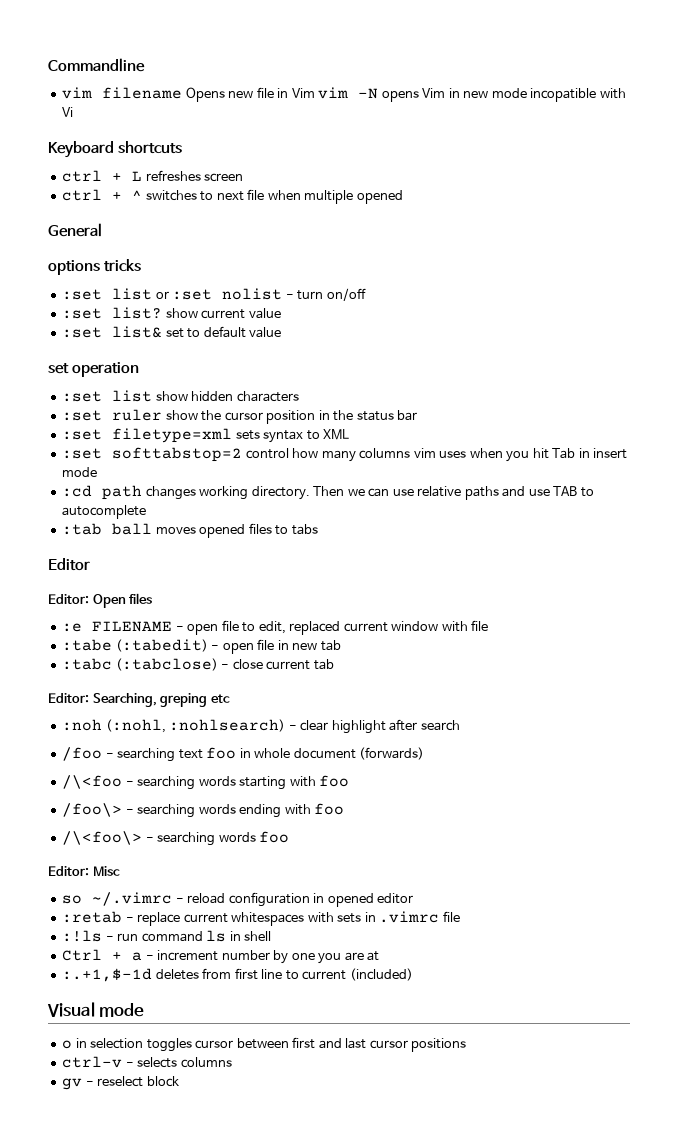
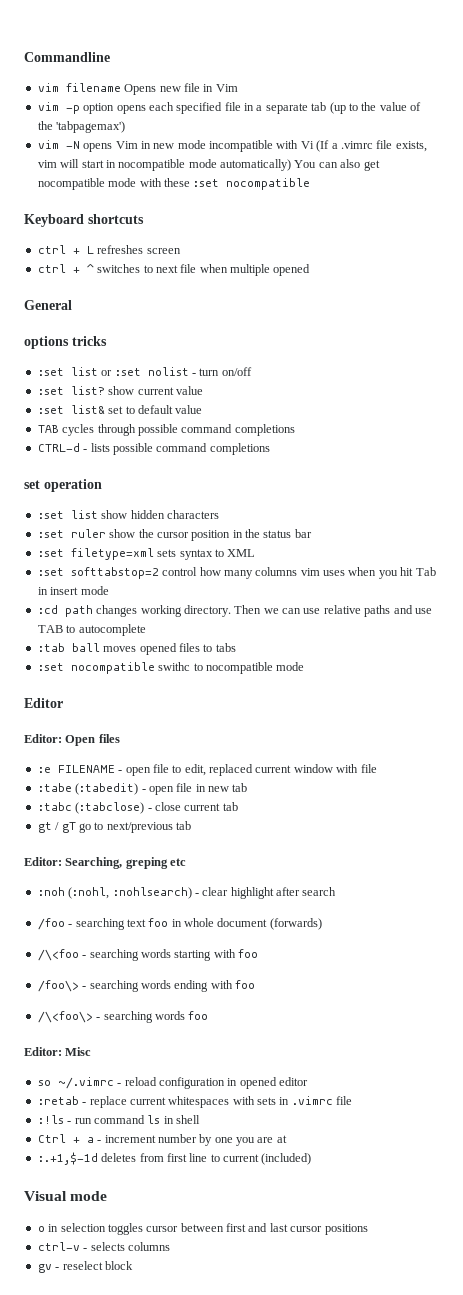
(315, 93) none -> [37,102,421,114] [37,121,126,133] // vim -p option opens each specified file in a separate tab (up to the value of the 'tabpagemax') //
[530,88,597,102] incopatible -> [209,140,273,152] incompatible
(74, 112) none -> [316,140,427,152] [37,159,380,171] [37,178,311,190] (If a .vimrc file exists, vim will start in nocompatible mode automatically) You can also get nocompatible mode with these :set nocompatible
(282, 332) none -> [37,424,295,436] [37,443,270,455] // TAB cycles through possible command completions // CTRL-d - lists possible command completions
(318, 529) none -> [37,662,305,674] // :set nocompatible swithc to nocompatible mode
(334, 664) none -> [37,821,191,833] // gt / gT go to next/previous tab

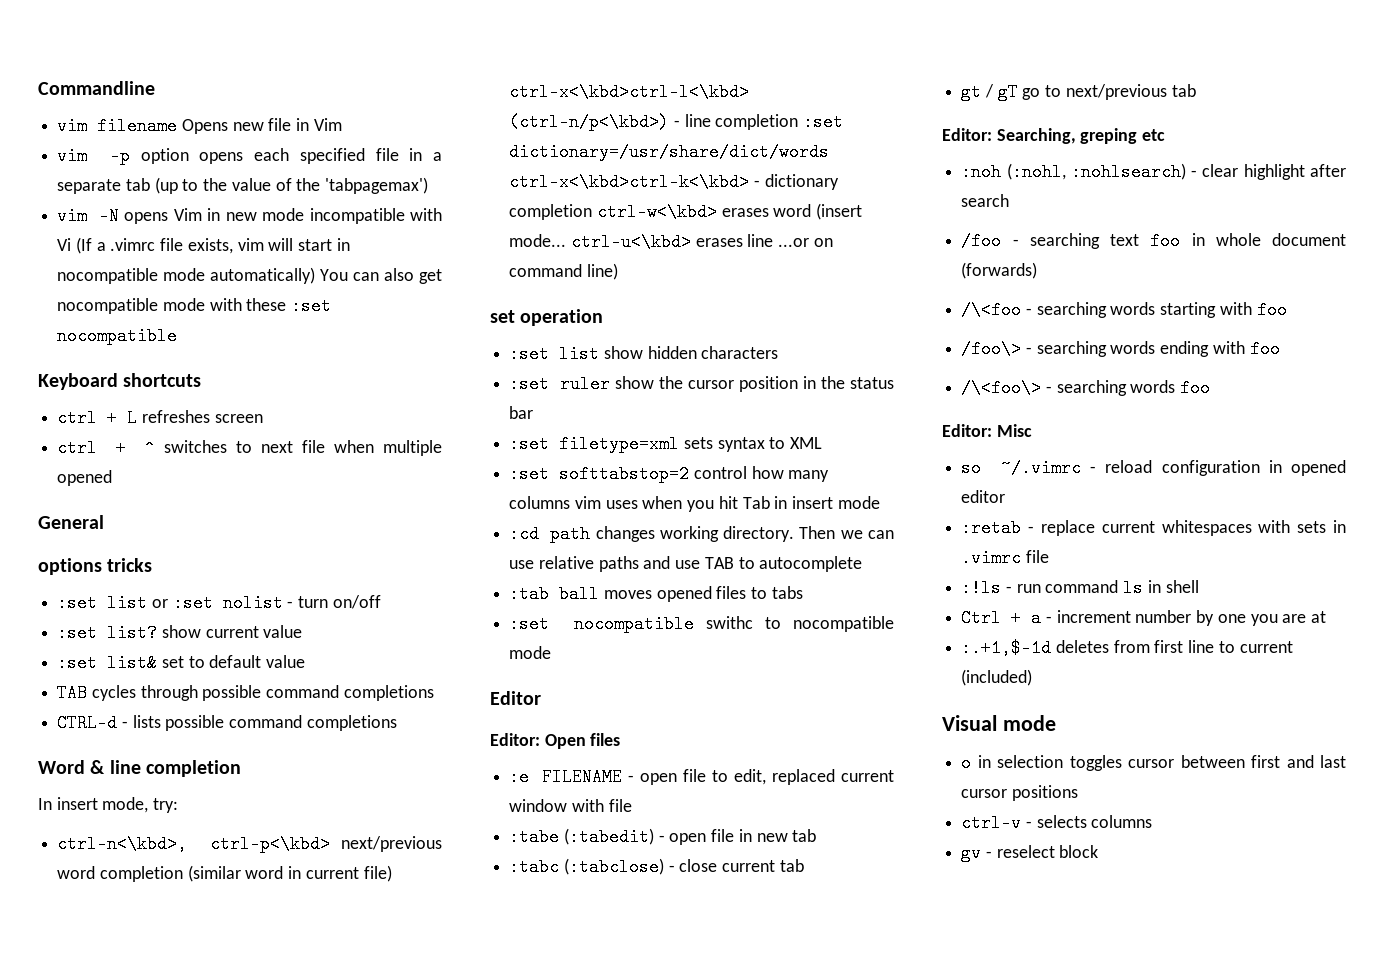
(270, 449) none -> [38,760,241,777] [38,797,179,813] [57,835,442,853] [57,865,392,882] [509,83,750,101] [509,113,844,131] [509,143,830,161] [509,173,839,191] [509,203,863,221] [509,233,833,251] [509,263,618,280] // Word & line completion // In insert mode, try: // ctrl-n<\kbd>, ctrl-p<\kbd> next/previous word completion (similar word in current file) ctrl-x<\kbd>ctrl-l<\kbd> (ctrl-n/p<\kbd>) - line completion :set dictionary=/usr/share/dict/words ctrl-x<\kbd>ctrl-k<\kbd> - dictionary completion ctrl-w<\kbd> erases word (insert mode... ctrl-u<\kbd> erases line ...or on command line)

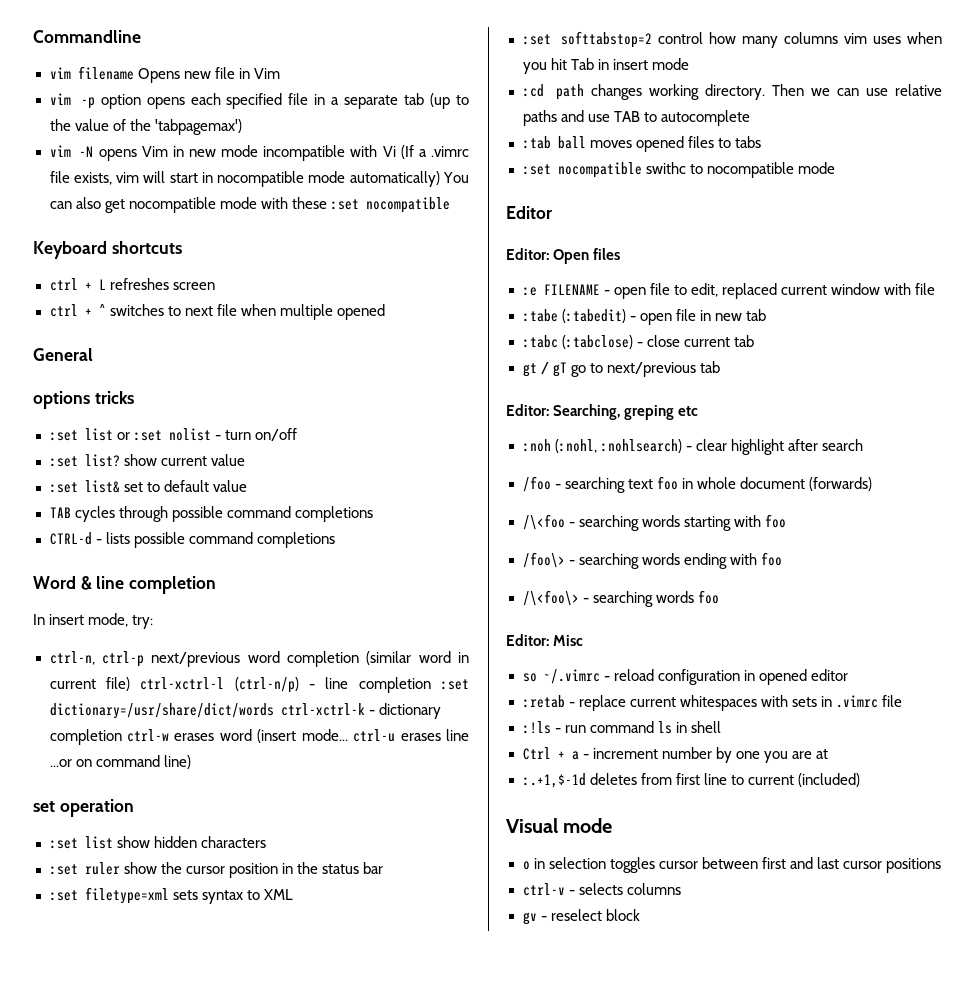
[57,835,331,853] ctrl-n<\kbd>, ctrl-p<\kbd> -> [49,651,144,667] ctrl-n, ctrl-p
[509,83,750,101] [509,113,670,131] ctrl-x<\kbd>ctrl-l<\kbd> (ctrl-n/p<\kbd>) -> [140,677,299,693] ctrl-xctrl-l (ctrl-n/p)
[509,173,750,191] ctrl-x<\kbd>ctrl-k<\kbd> -> [280,703,365,716] ctrl-xctrl-k
[596,203,717,221] ctrl-w<\kbd> -> [126,729,169,742] ctrl-w
[570,233,691,251] ctrl-u<\kbd> -> [353,729,396,742] ctrl-u

